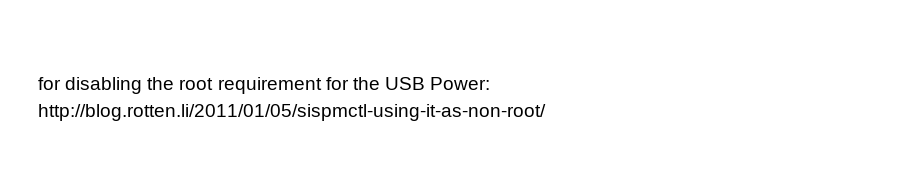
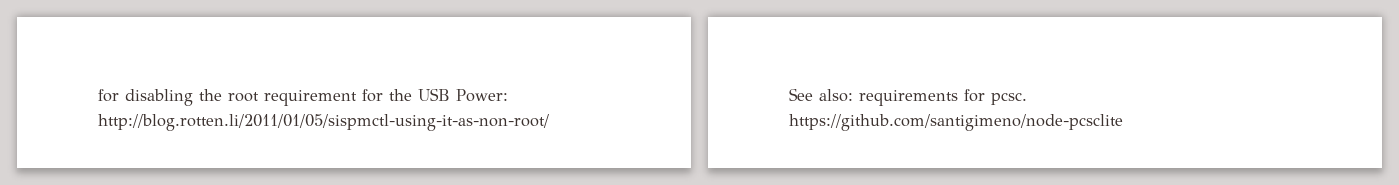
(546, 112) none -> [789,88,1027,106] [789,114,1123,131] // See also: requirements for pcsc. https://github.com/santigimeno/node-pcsclite

